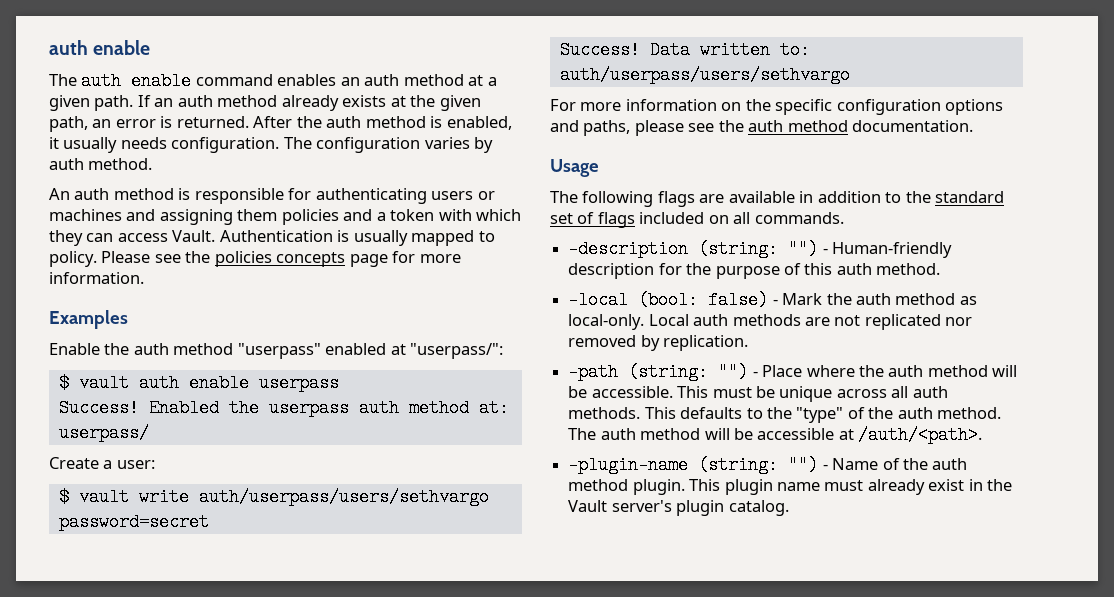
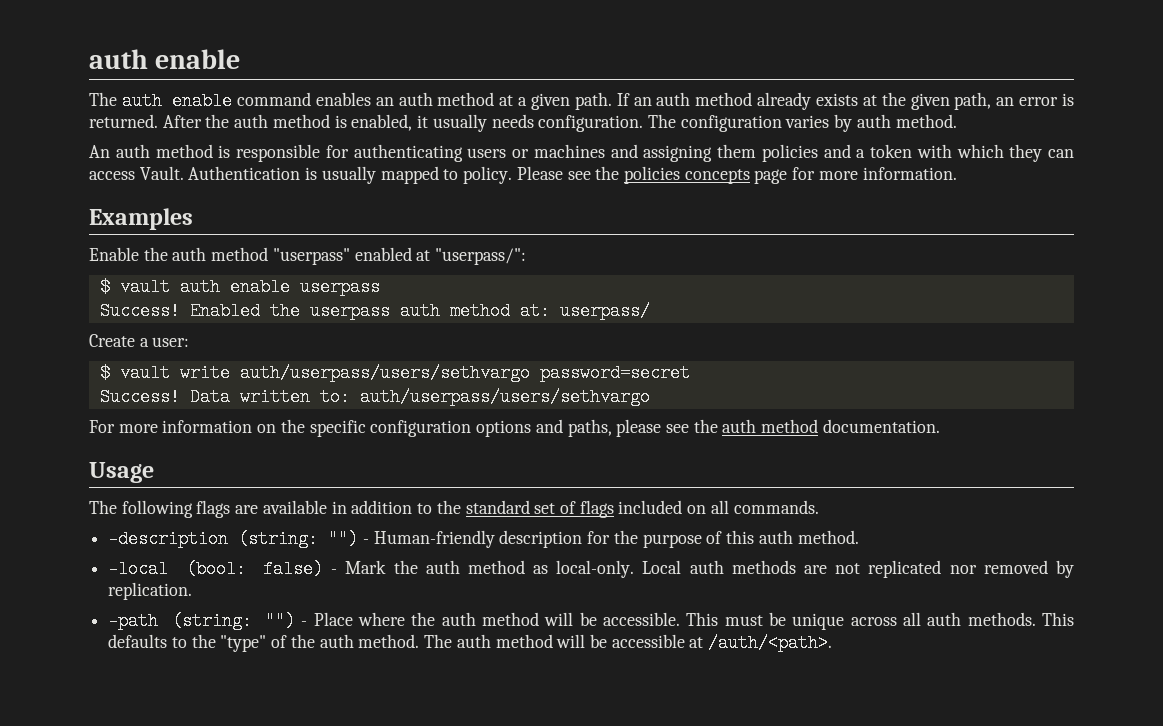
[568,456,968,474] [568,479,1013,495] [568,500,789,516] // -plugin-name (string: "") - Name of the auth method plugin. This plugin name must already exist in the Vault server's plugin catalog. -> (833, 643) none

